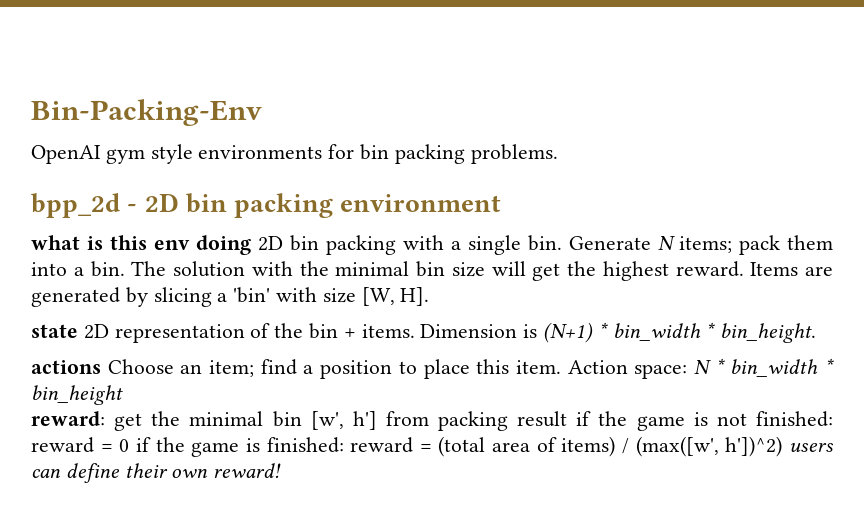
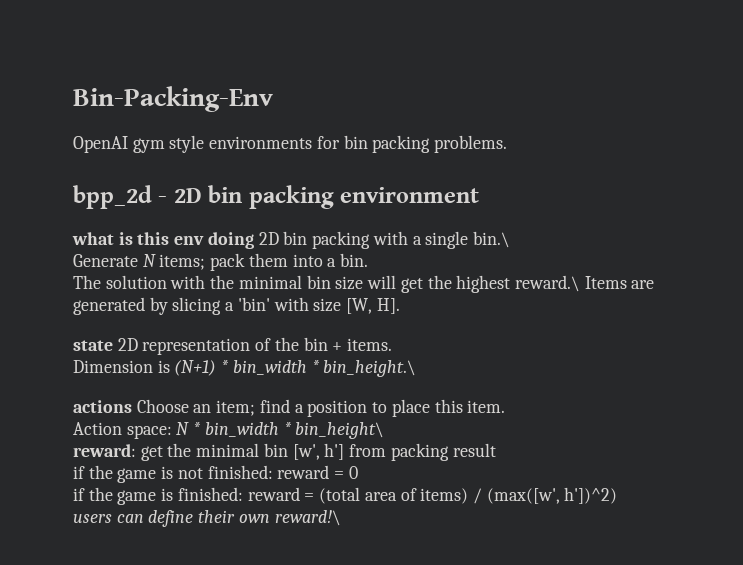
[528,235,562,251] bin. -> [472,231,510,248] bin.\ //
(125, 269) none -> (369, 260) //
[675,261,744,277] reward. -> [514,275,580,292] reward.\
(415, 331) none -> (393, 344) //
[720,323,817,343] bin_height. -> [323,360,417,377] bin_height.\
(561, 367) none -> (506, 406) //
[31,385,123,405] bin_height -> [295,422,385,439] bin_height\
(568, 419) none -> (496, 450) //
(130, 445) none -> (358, 472) //
(783, 446) none -> (618, 495) //
[213,463,282,478] reward! -> [274,510,341,526] reward!\

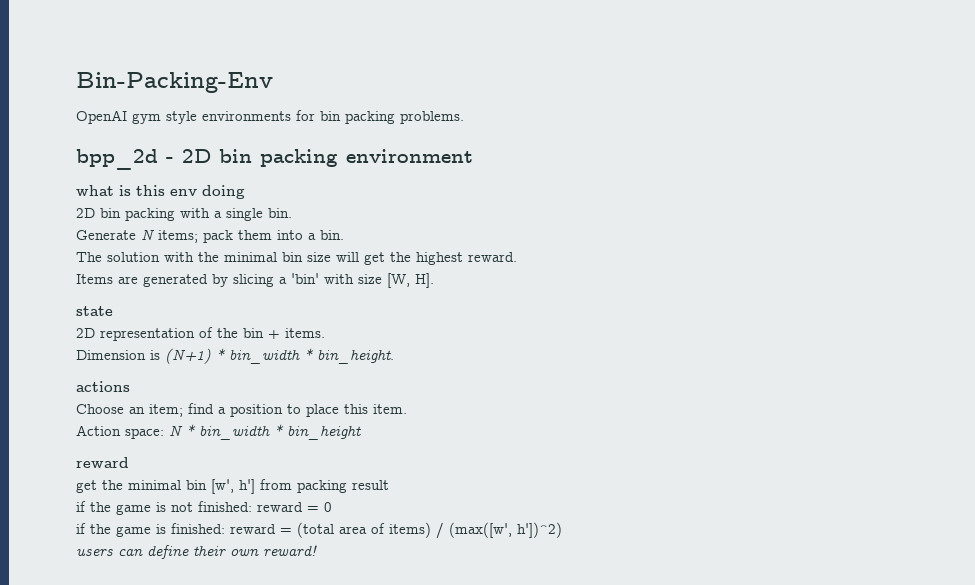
(254, 240) none -> (245, 192) //
[472,231,510,248] bin.\ -> [268,208,292,218] bin.
[514,275,580,292] reward.\ -> [468,252,517,262] reward. //
(113, 345) none -> (113, 311) //
[323,360,417,377] bin_height.\ -> [317,349,394,364] bin_height.
(132, 406) none -> (130, 386) //
[295,422,385,439] [73,444,136,457] bin_height\ // reward: -> [287,425,361,440] [76,457,129,468] bin_height // reward //
[274,510,341,526] reward!\ -> [263,545,317,556] reward!

